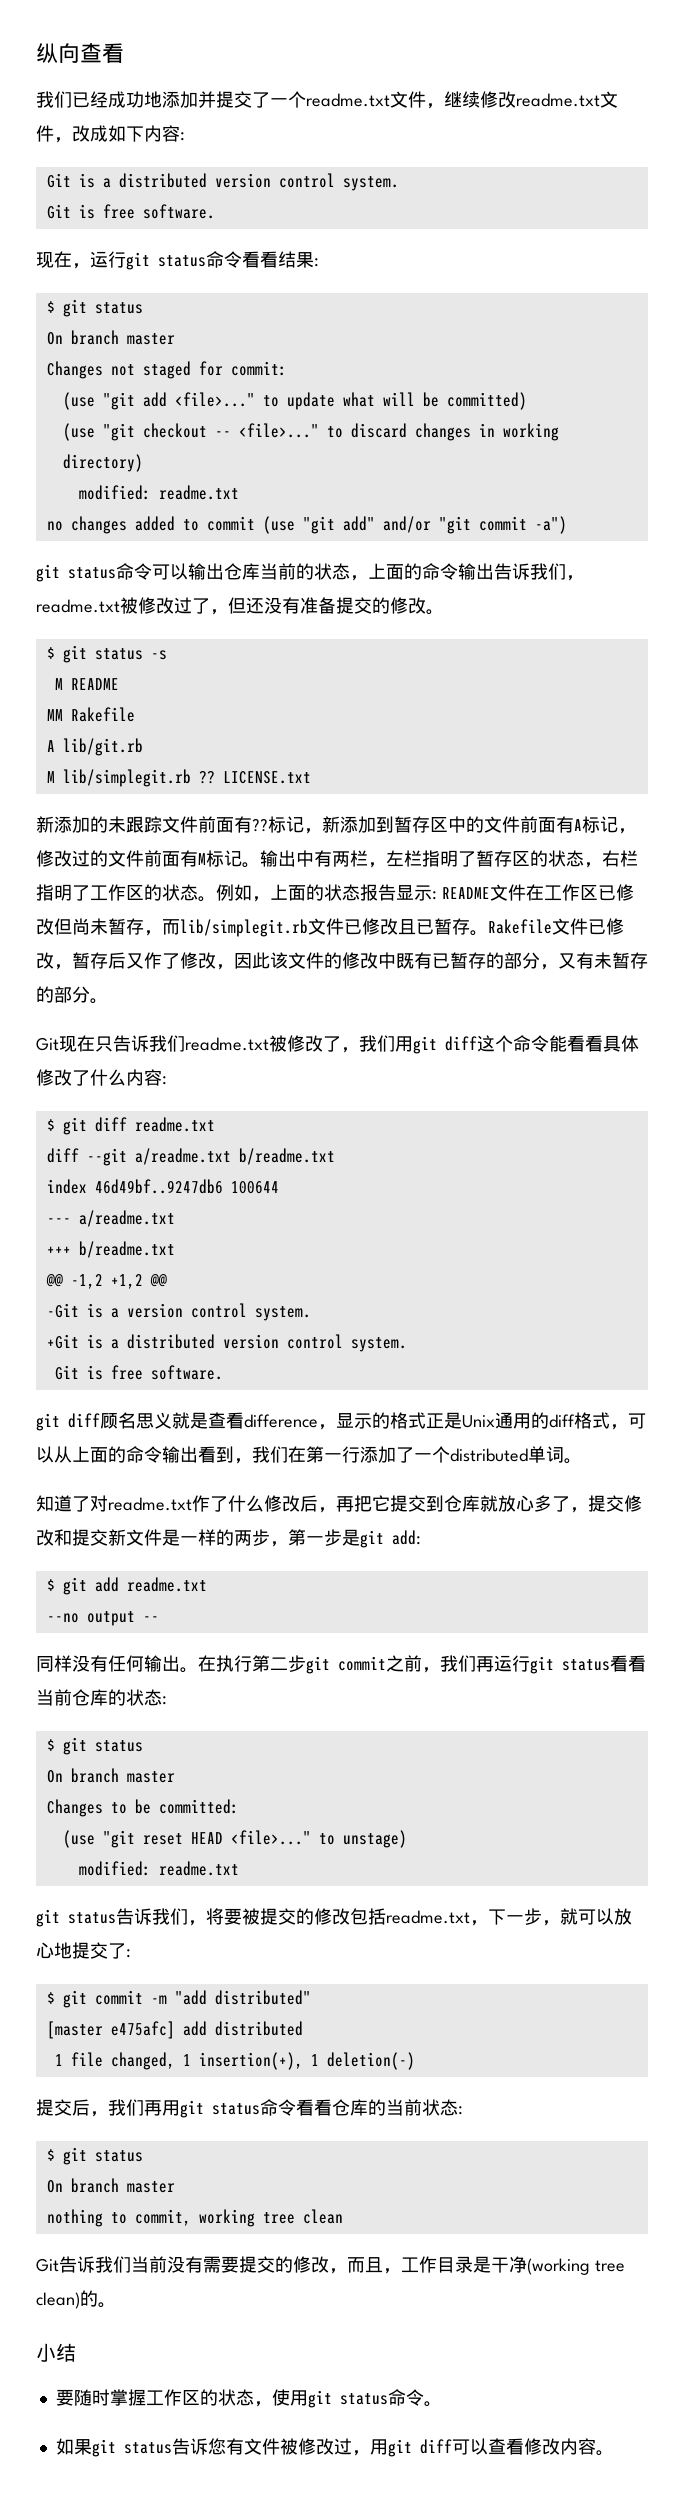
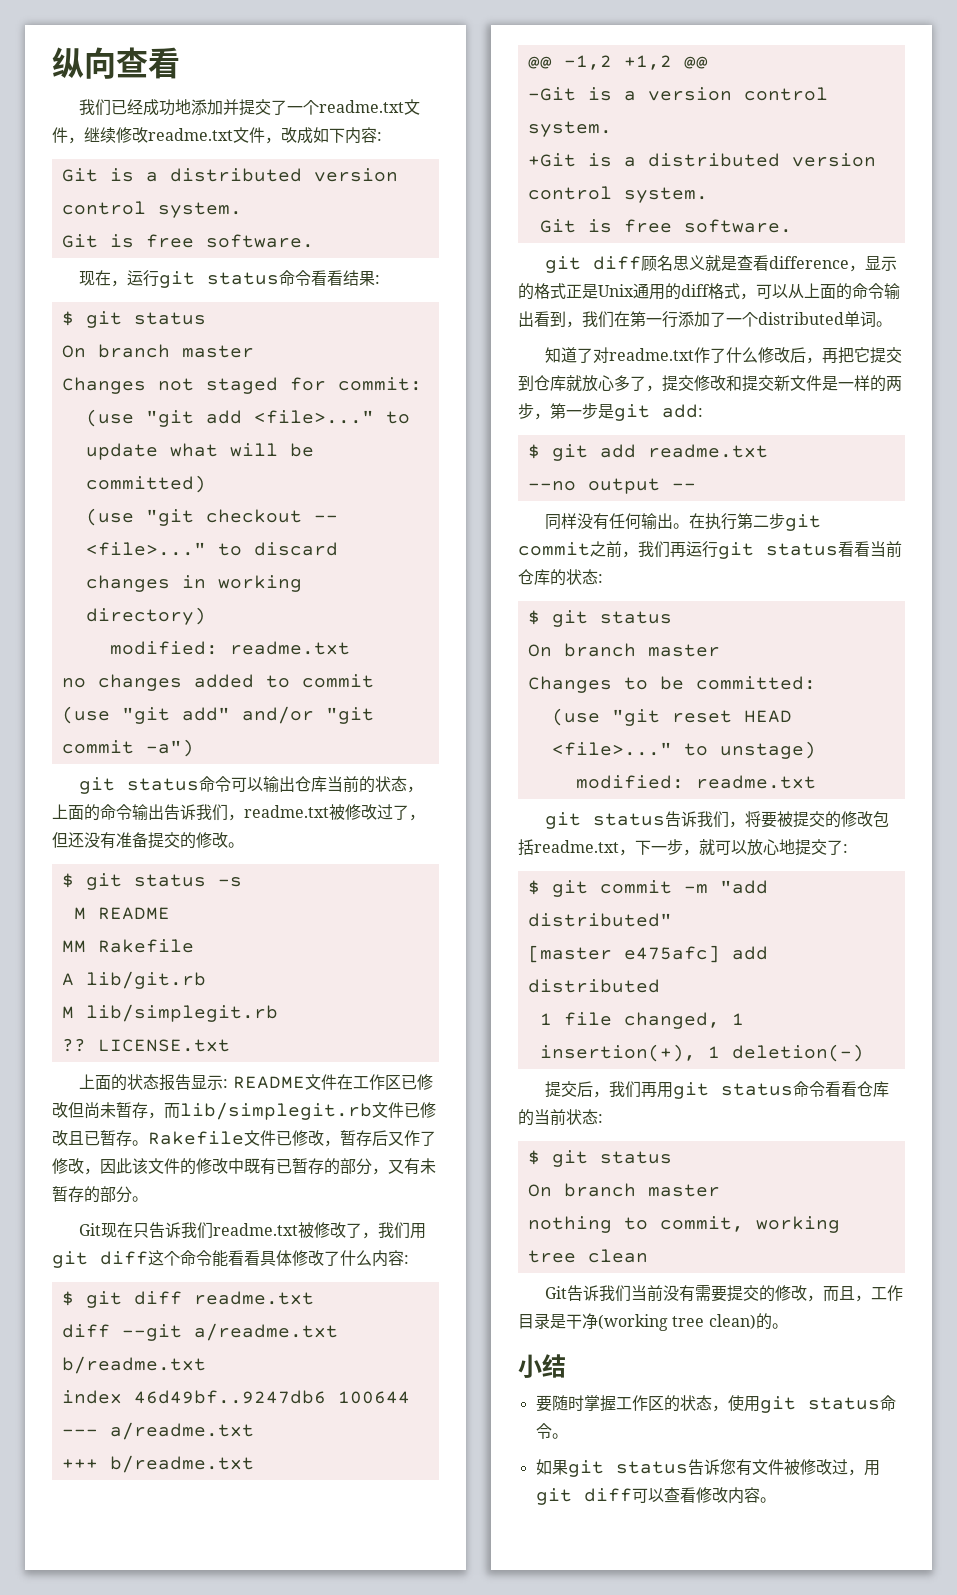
(191, 778) none -> (278, 1013) //
[36,816,636,834] [36,850,638,868] [36,884,270,902] 新添加的未跟踪文件前面有??标记，新添加到暂存区中的文件前面有A标记，修改过的文件前面有M标记。输出中有两栏，左栏指明了暂存区的状态，右栏指明了工作区的状态。例如， -> (230, 1045) none

